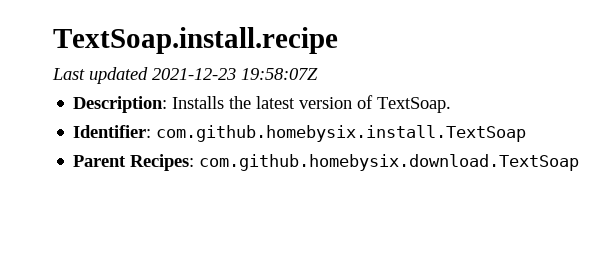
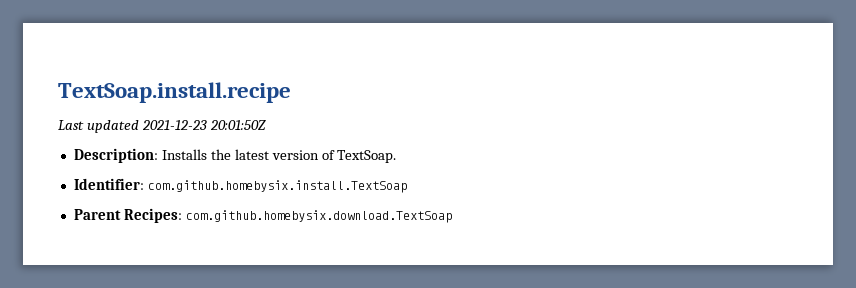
[241,68,318,80] 19:58:07Z -> [209,120,266,130] 20:01:50Z

